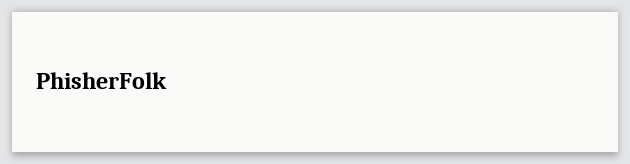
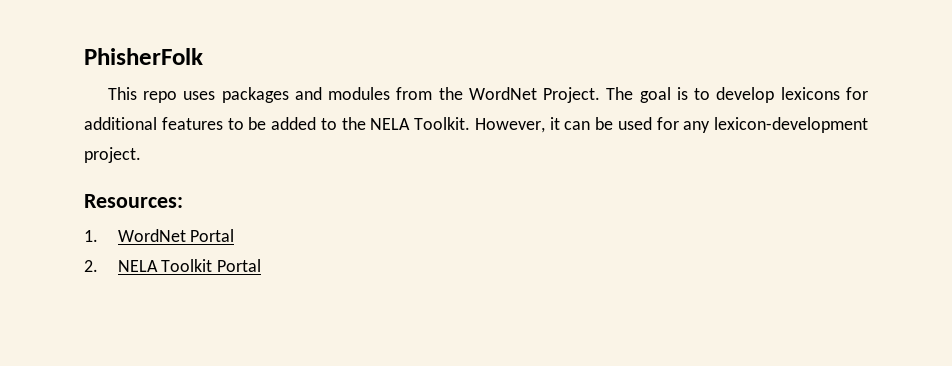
(167, 80) none -> [107,87,868,103] [84,117,868,133] [84,147,141,163] [84,194,183,208] [84,229,235,242] [84,259,262,272] // This repo uses packages and modules from the WordNet Project. The goal is to develop lexicons for additional features to be added to the NELA Toolkit. However, it can be used for any lexicon-development project. // Resources: // 1. WordNet Portal // 2. NELA Toolkit Portal

